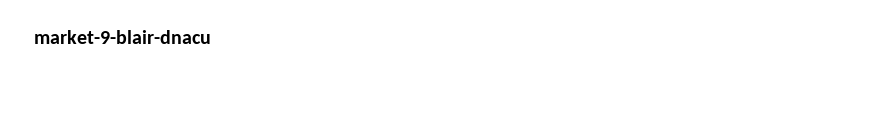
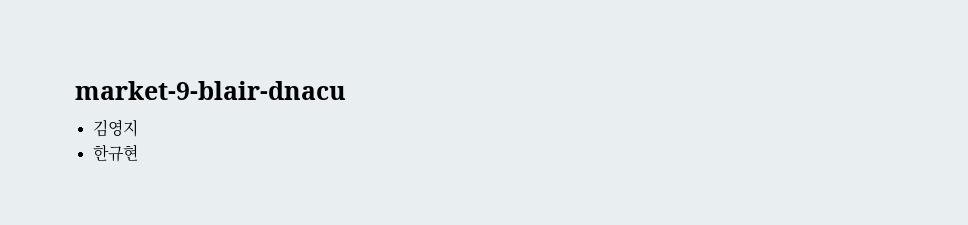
(211, 37) none -> [92,119,138,137] [92,144,138,162] // 김영지 // 한규현

